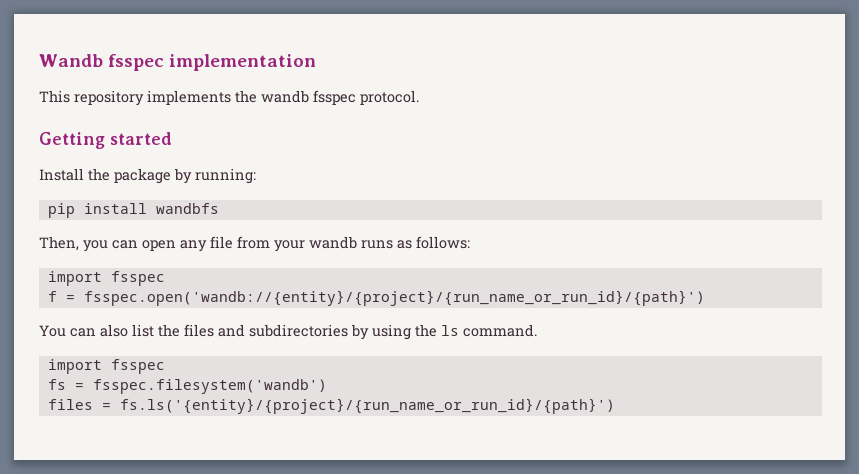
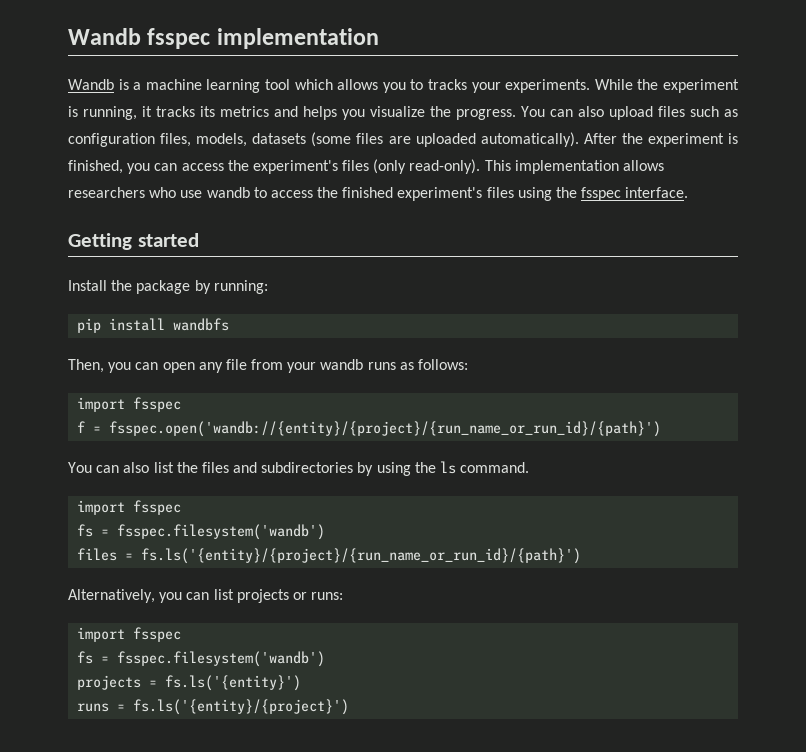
[39,90,419,106] This repository implements the wandb fsspec protocol. -> [68,79,740,93] [68,106,738,120] [68,132,739,147] [68,159,665,174] [68,187,689,201] Wandb is a machine learning tool which allows you to tracks your experiments. While the experiment is running, it tracks its metrics and helps you visualize the progress. You can also upload files such as configuration files, models, datasets (some files are uploaded automatically). After the experiment is finished, you can access the experiment's files (only read-only). This implementation allows researchers who use wandb to access the finished experiment's files using the fsspec interface.
(615, 406) none -> [68,589,344,603] [77,627,182,642] [77,651,326,667] [77,675,302,691] [77,699,350,715] // Alternatively, you can list projects or runs: // import fsspec // fs = fsspec.filesystem('wandb') // projects = fs.ls('{entity}') // runs = fs.ls('{entity}/{project}')

